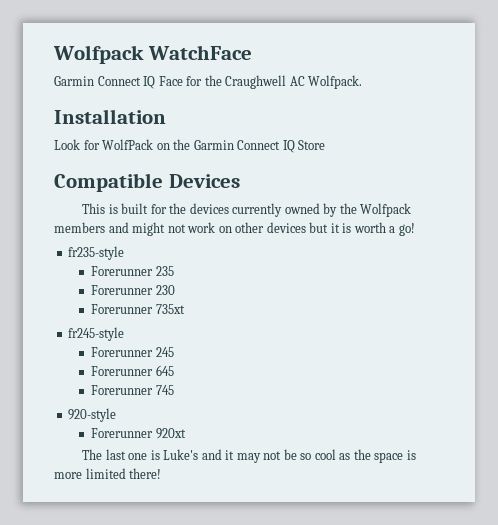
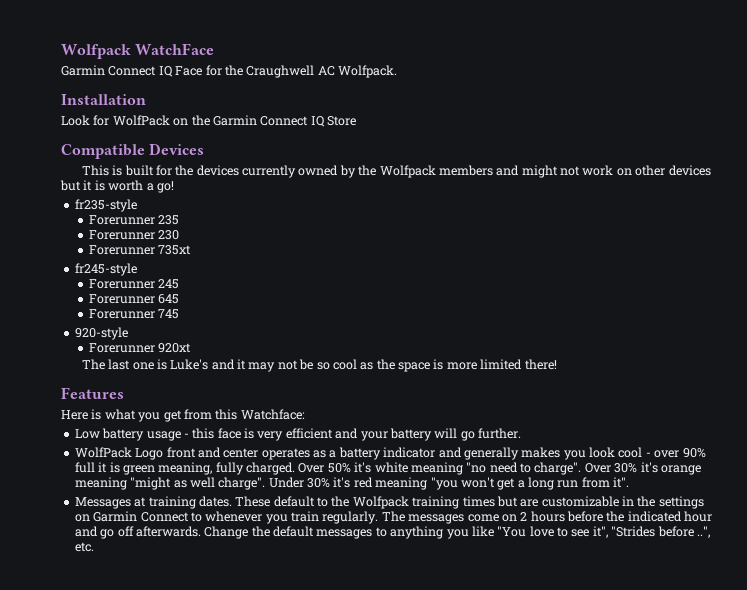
(162, 473) none -> [61,387,124,399] [61,409,305,422] [74,428,521,441] [74,447,706,460] [74,462,701,475] [74,477,630,490] [74,496,704,509] [74,511,713,524] [74,526,710,539] [74,542,94,552] // Features // Here is what you get from this Watchface: // Low battery usage - this face is very efficient and your battery will go further. // WolfPack Logo front and center operates as a battery indicator and generally makes you look cool - over 90% full it is green meaning, fully charged. Over 50% it's white meaning "no need to charge". Over 30% it's orange meaning "might as well charge". Under 30% it's red meaning "you won't get a long run from it". // Messages at training dates. These default to the Wolfpack training times but are customizable in the settings on Garmin Connect to whenever you train regularly. The messages come on 2 hours before the indicated hour and go off afterwards. Change the default messages to anything you like "You love to see it", "Strides before ..", etc.

